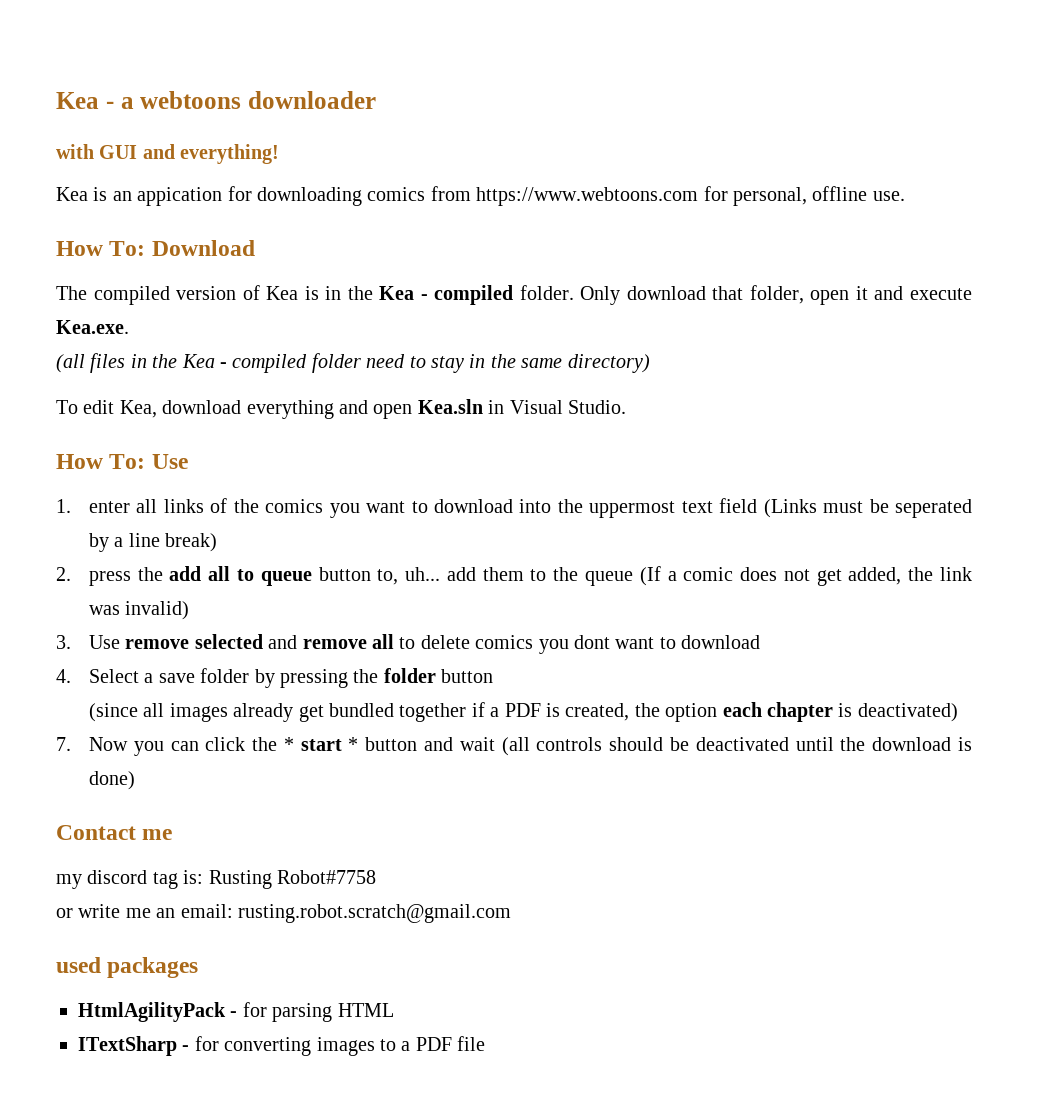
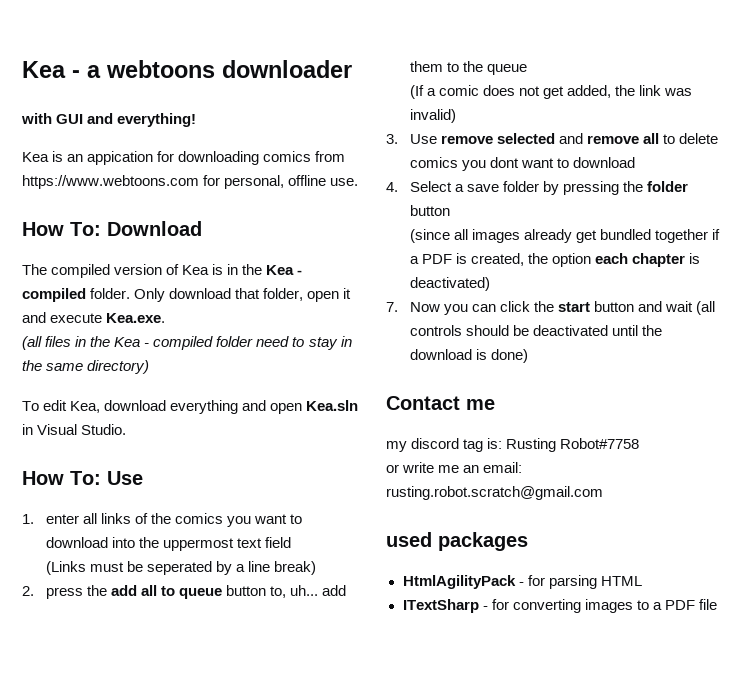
(758, 505) none -> (292, 542) //
(634, 578) none -> (528, 69) //
[283,737,359,751] * start * -> [558,302,591,312] start

